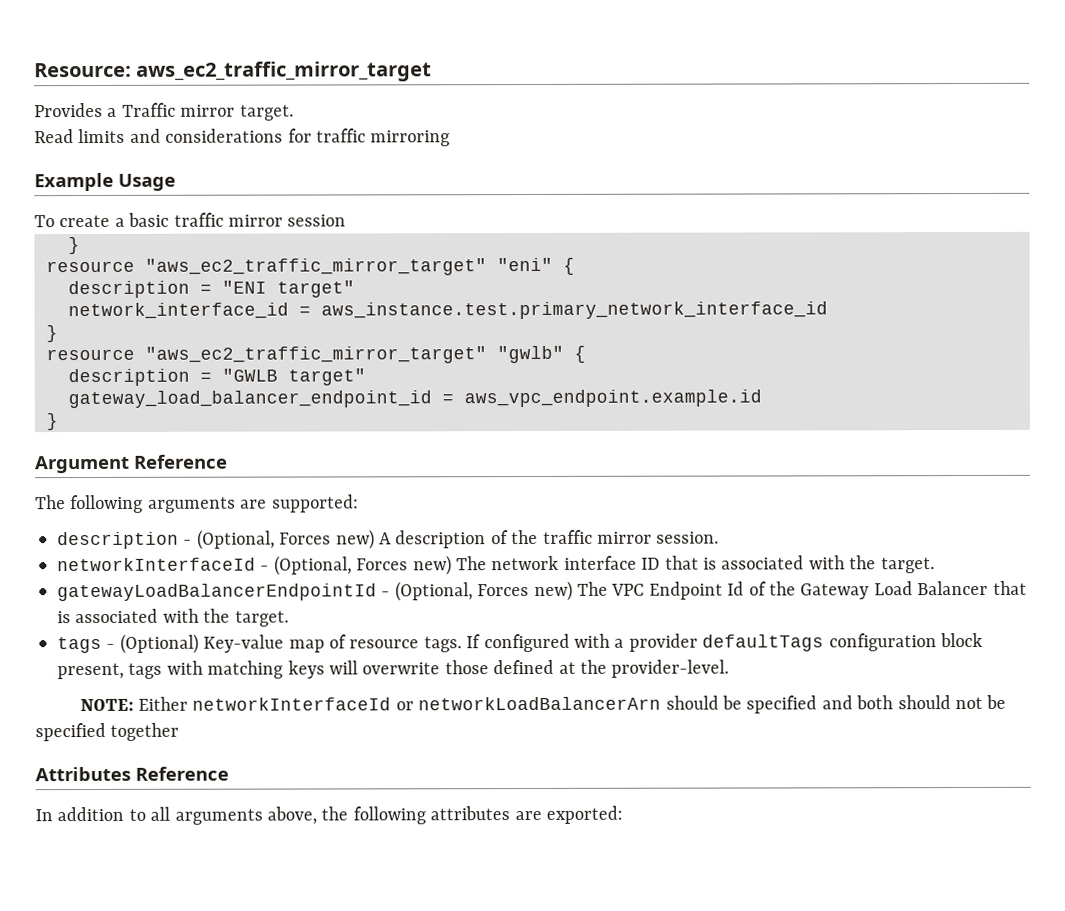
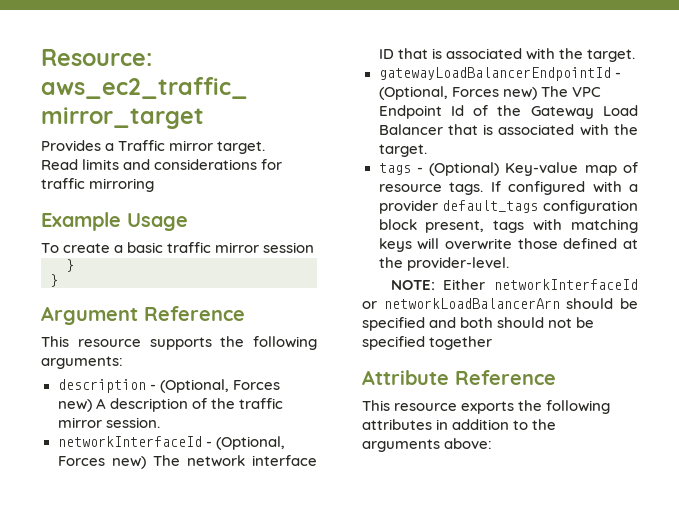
[46,257,575,276] [68,280,355,299] [68,301,828,320] [46,325,58,343] [46,345,586,364] [68,368,366,387] [68,389,762,409] [46,413,58,431] [35,454,228,474] [35,494,359,514] resource "aws_ec2_traffic_mirror_target" "eni" { // description = "ENI target" // network_interface_id = aws_instance.test.primary_network_interface_id // } // resource "aws_ec2_traffic_mirror_target" "gwlb" { // description = "GWLB target" // gateway_load_balancer_endpoint_id = aws_vpc_endpoint.example.id // } // Argument Reference // The following arguments are supported: -> [50,274,58,287] [41,306,245,325] [41,336,317,350] [41,356,123,369] } // Argument Reference // This resource supports the following arguments:
[702,634,825,652] defaultTags -> [442,200,539,213] default_tags
[35,766,229,782] [35,805,623,825] Attributes Reference // In addition to all arguments above, the following attributes are exported: -> [362,370,556,385] [362,400,611,414] [362,419,557,430] [362,438,493,452] Attribute Reference // This resource exports the following attributes in addition to the arguments above:

